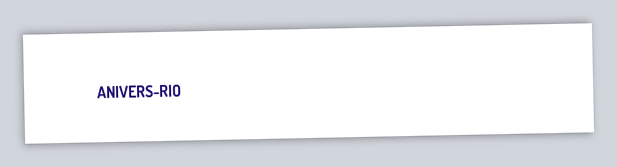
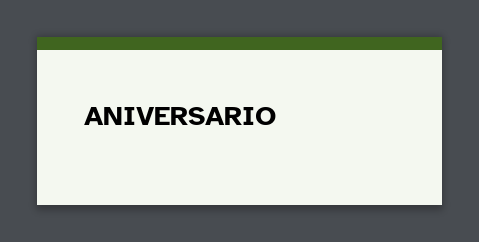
[97,84,182,99] ANIVERS-RIO -> [84,107,276,125] ANIVERSARIO

